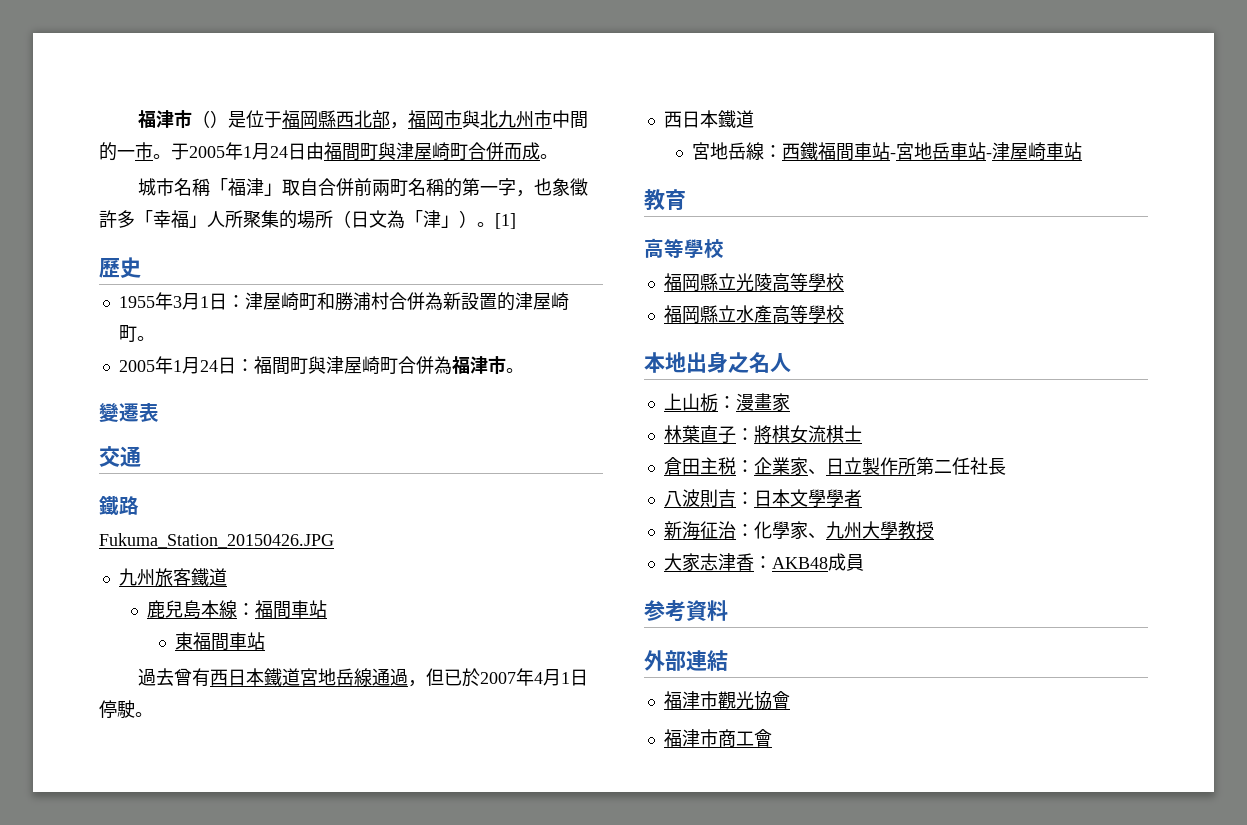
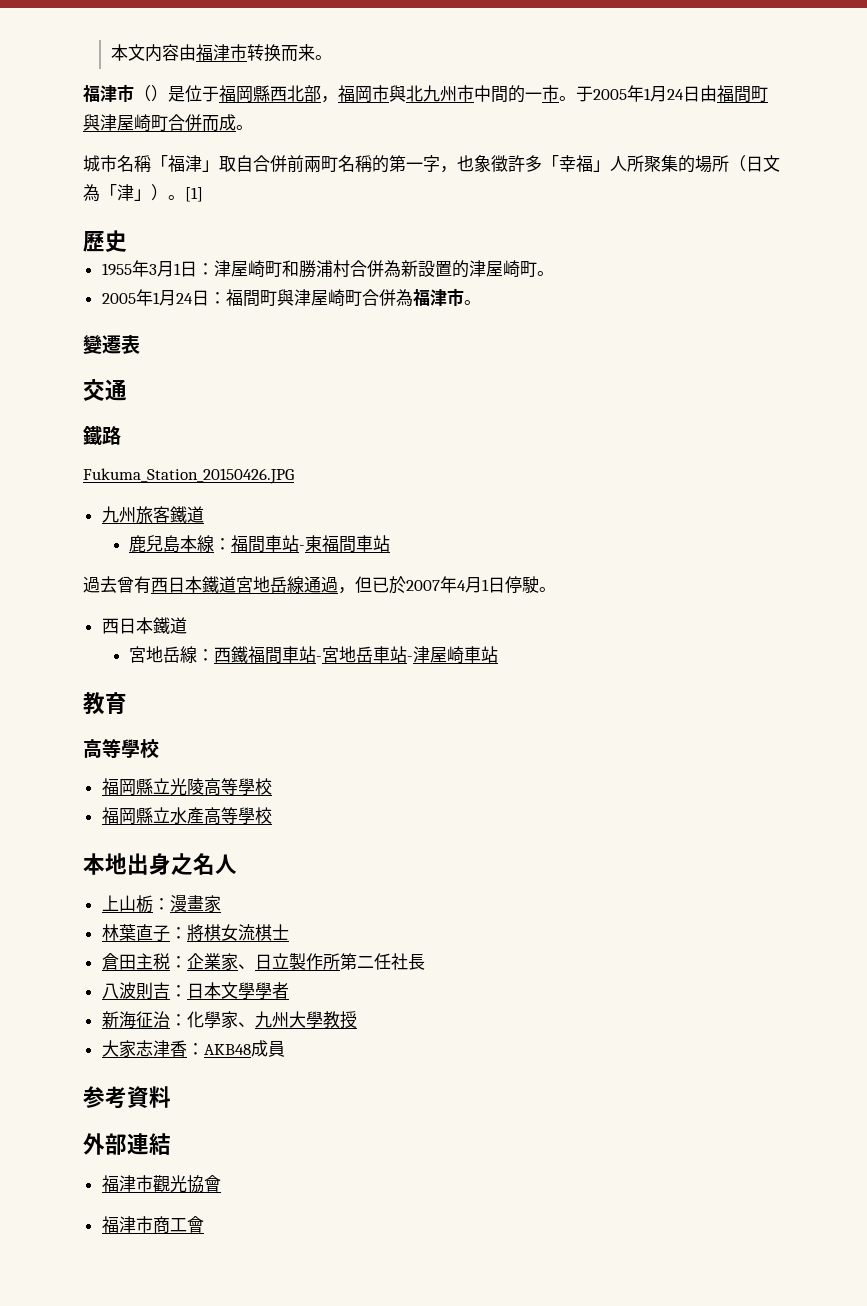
(137, 119) none -> [110,44,332,62] 本文内容由福津市转换而来。 //
(327, 609) // -> [299,545,306,550] -

